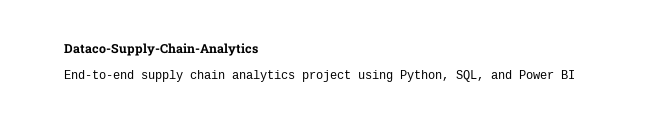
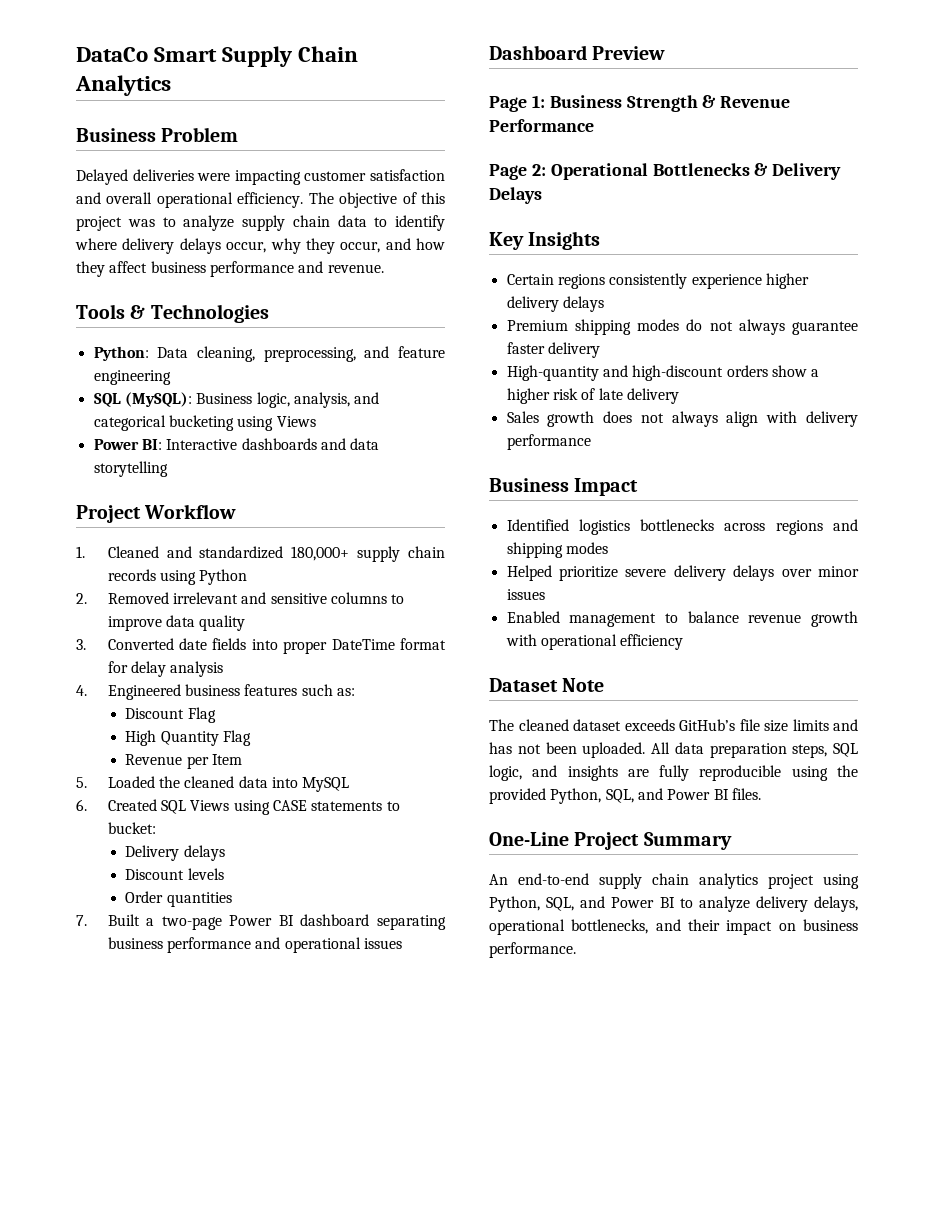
[64,43,258,56] [64,70,134,79] Dataco-Supply-Chain-Analytics // End-to-end -> [76,46,359,67] [75,75,171,96] [76,127,239,142] [76,169,445,185] [76,192,445,208] [76,215,445,231] [75,238,445,254] [76,261,384,277] [76,304,269,323] [93,346,445,362] [93,370,171,385] [93,392,380,408] [93,415,316,431] [93,438,380,450] [93,461,168,477] [76,504,237,523] [76,546,445,562] [107,569,248,585] [76,592,405,604] [107,615,246,631] [76,638,446,654] [107,661,224,677] [76,684,355,700] [125,707,216,723] [125,730,251,746] [125,754,242,769] [76,776,350,792] [76,799,400,815] [107,822,156,834] [125,845,225,861] [125,868,224,880] [125,891,232,907] [76,914,447,930] [107,937,402,953] [489,45,666,60] [489,95,791,112] [489,119,594,132] [489,163,842,180] [489,187,542,204] [489,231,601,250] [506,273,809,289] [506,296,604,312] [506,319,858,335] [506,342,600,358] [506,365,820,381] [506,388,679,404] [506,411,858,427] [506,434,591,450] [489,478,639,496] [506,519,858,535] [506,542,608,558] [506,565,859,581] [506,589,545,600] [506,611,858,627] [505,634,684,650] [489,678,605,692] [489,719,858,732] [489,742,858,758] [489,765,858,781] [489,788,761,804] [489,832,732,850] [489,873,589,885] DataCo Smart Supply Chain Analytics // Business Problem // Delayed deliveries were impacting customer satisfaction and overall operational efficiency. The objective of this project was to analyze supply chain data to identify where delivery delays occur, why they occur, and how they affect business performance and revenue. // Tools & Technologies // Python: Data cleaning, preprocessing, and feature engineering // SQL (MySQL): Business logic, analysis, and categorical bucketing using Views // Power BI: Interactive dashboards and data storytelling // Project Workflow // 1. Cleaned and standardized 180,000+ supply chain records using Python // 2. Removed irrelevant and sensitive columns to improve data quality // 3. Converted date fields into proper DateTime format for delay analysis // 4. Engineered business features such as: // Discount Flag // High Quantity Flag // Revenue per Item // 5. Loaded the cleaned data into MySQL // 6. Created SQL Views using CASE statements to bucket: // Delivery delays // Discount levels // Order quantities // 7. Built a two-page Power BI dashboard separating business performance and operational issues // Dashboard Preview // Page 1: Business Strength & Revenue Performance // Page 2: Operational Bottlenecks & Delivery Delays // Key Insights // Certain regions consistently experience higher delivery delays // Premium shipping modes do not always guarantee faster delivery // High-quantity and high-discount orders show a higher risk of late delivery // Sales growth does not always align with delivery performance // Business Impact // Identified logistics bottlenecks across regions and shipping modes // Helped prioritize severe delivery delays over minor issues // Enabled management to balance revenue growth with operational efficiency // Dataset Note // The cleaned dataset exceeds GitHub’s file size limits and has not been uploaded. All data preparation steps, SQL logic, and insights are fully reproducible using the provided Python, SQL, and Power BI files. // One-Line Project Summary // An end-to-end
(575, 74) none -> [679,896,858,912] [489,919,858,935] [489,942,576,958] to analyze delivery delays, operational bottlenecks, and their impact on business performance.

